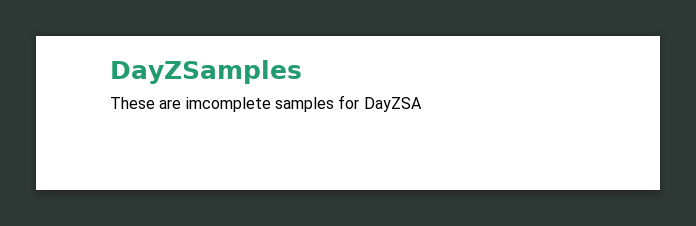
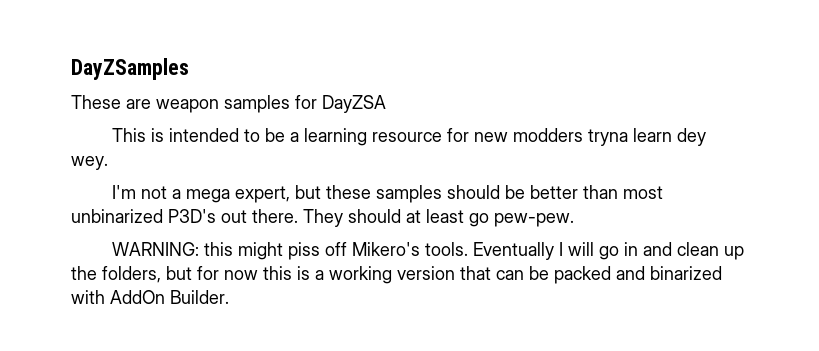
[185,97,271,112] imcomplete -> [156,99,219,113] weapon
(422, 104) none -> [112,128,707,146] [71,156,108,170] [112,185,664,203] [71,209,574,227] [112,242,745,260] [71,266,722,284] [71,290,229,304] // This is intended to be a learning resource for new modders tryna learn dey wey. // I'm not a mega expert, but these samples should be better than most unbinarized P3D's out there. They should at least go pew-pew. // WARNING: this might piss off Mikero's tools. Eventually I will go in and clean up the folders, but for now this is a working version that can be packed and binarized with AddOn Builder.

